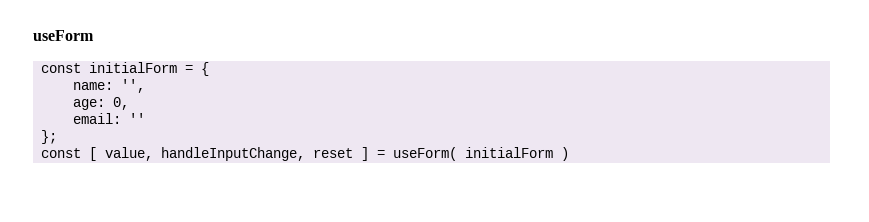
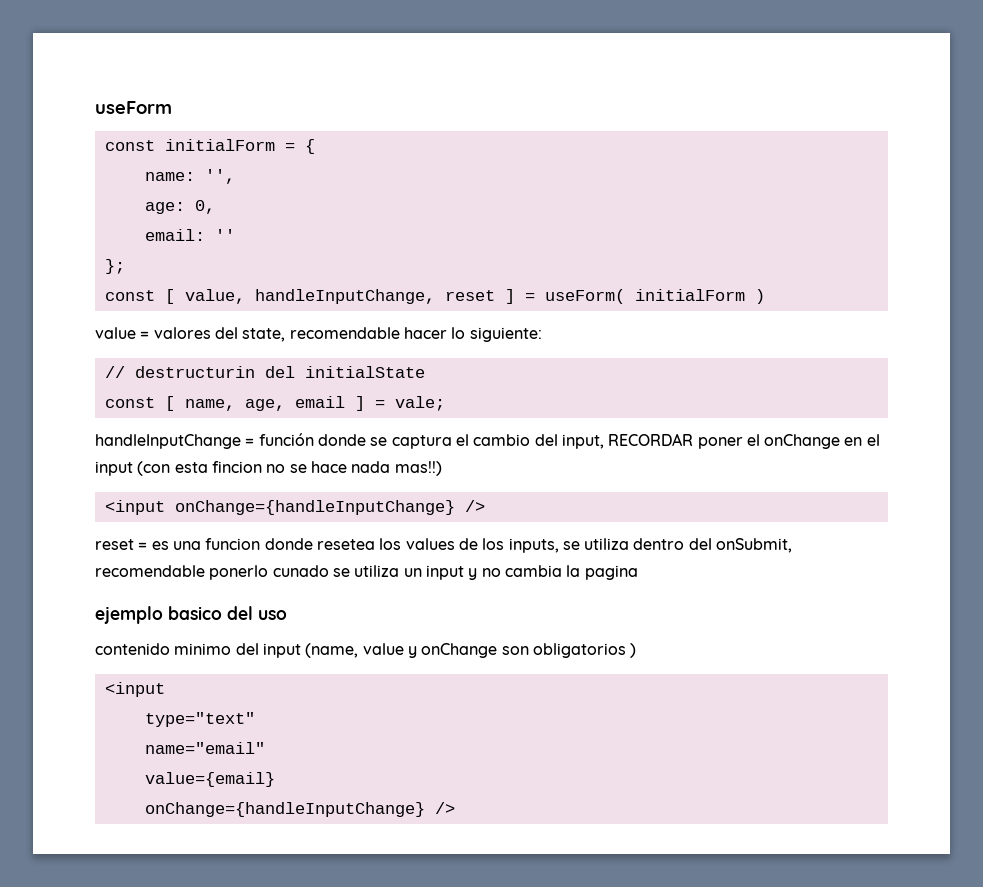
(570, 154) none -> [95,327,542,342] [104,366,425,378] [104,396,445,411] [95,433,880,449] [95,461,442,476] [104,500,485,515] [95,538,793,553] [95,565,638,580] [95,606,287,624] [95,643,637,658] [104,682,165,697] [144,712,255,727] [144,742,265,754] [144,772,275,787] [144,802,455,817] // value = valores del state, recomendable hacer lo siguiente: // // destructurin del initialState // const [ name, age, email ] = vale; // handleInputChange = función donde se captura el cambio del input, RECORDAR poner el onChange en el input (con esta fincion no se hace nada mas!!) // <input onChange={handleInputChange} /> // reset = es una funcion donde resetea los values de los inputs, se utiliza dentro del onSubmit, recomendable ponerlo cunado se utiliza un input y no cambia la pagina // ejemplo basico del uso // contenido minimo del input (name, value y onChange son obligatorios ) // <input // type="text" // name="email" // value={email} // onChange={handleInputChange} />

